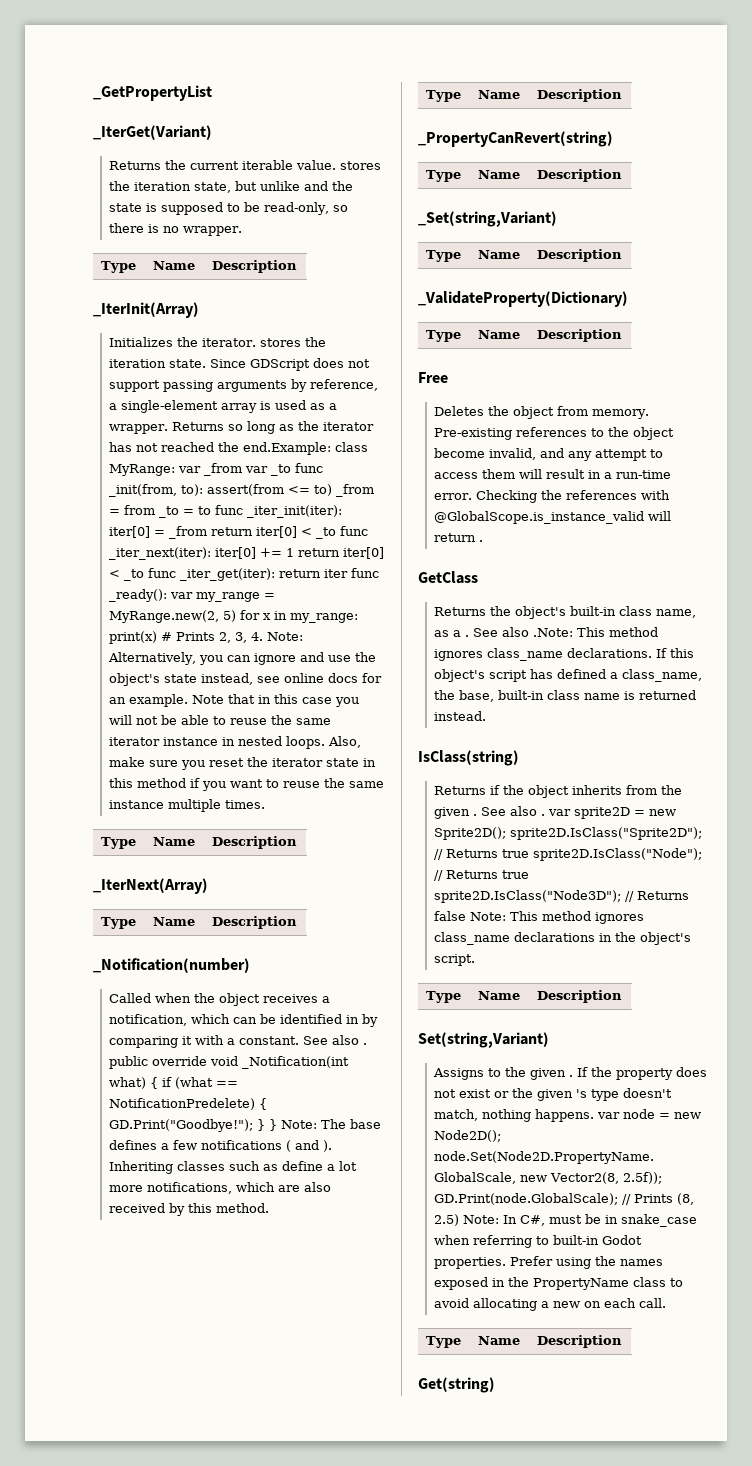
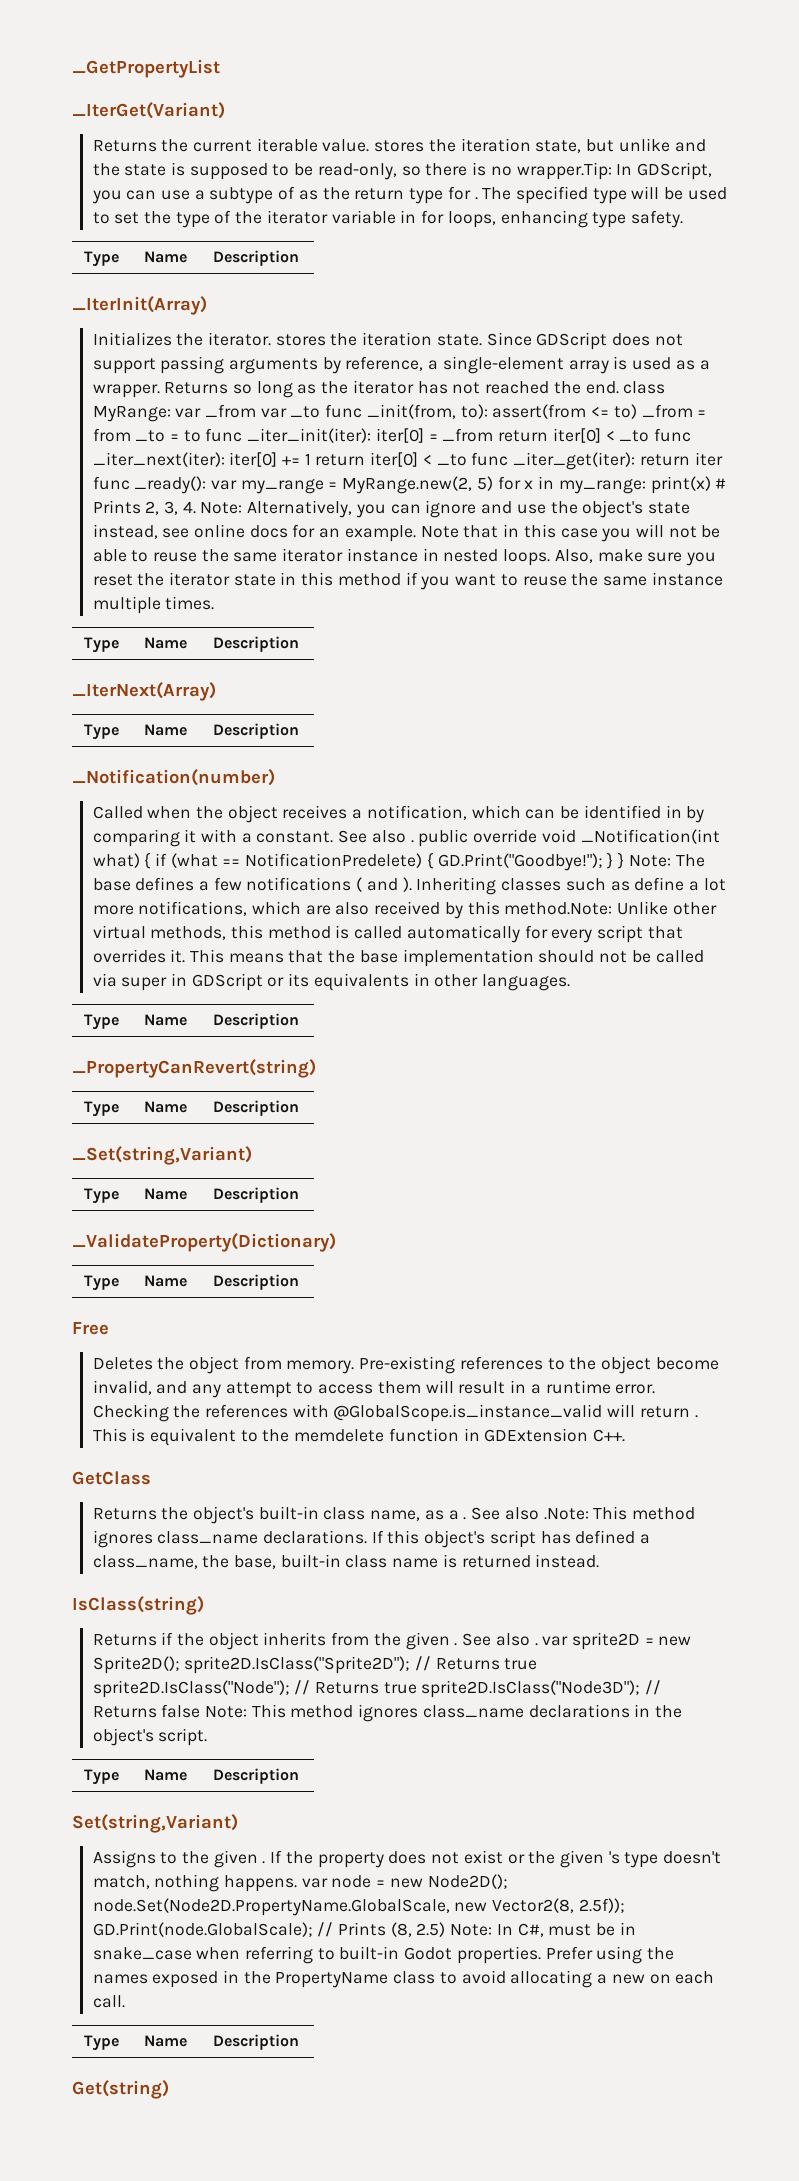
[182,226,242,236] wrapper. -> [516,162,712,180] [91,186,727,204] [92,210,683,228] wrapper.Tip: In GDScript, you can use a subtype of as the return type for . The specified type will be used to set the type of the iterator variable in for loops, enhancing type safety.
[242,442,331,455] end.Example: -> [585,381,619,394] end.
[215,1203,269,1213] method. -> [504,901,717,915] [92,925,683,943] [92,949,704,967] [92,973,571,991] method.Note: Unlike other virtual methods, this method is called automatically for every script that overrides it. This means that the base implementation should not be called via super in GDScript or its equivalents in other languages.
[615,470,671,479] run-time -> [545,1380,611,1394] runtime
(483, 541) none -> [92,1428,626,1446] This is equivalent to the memdelete function in GDExtension C++.

